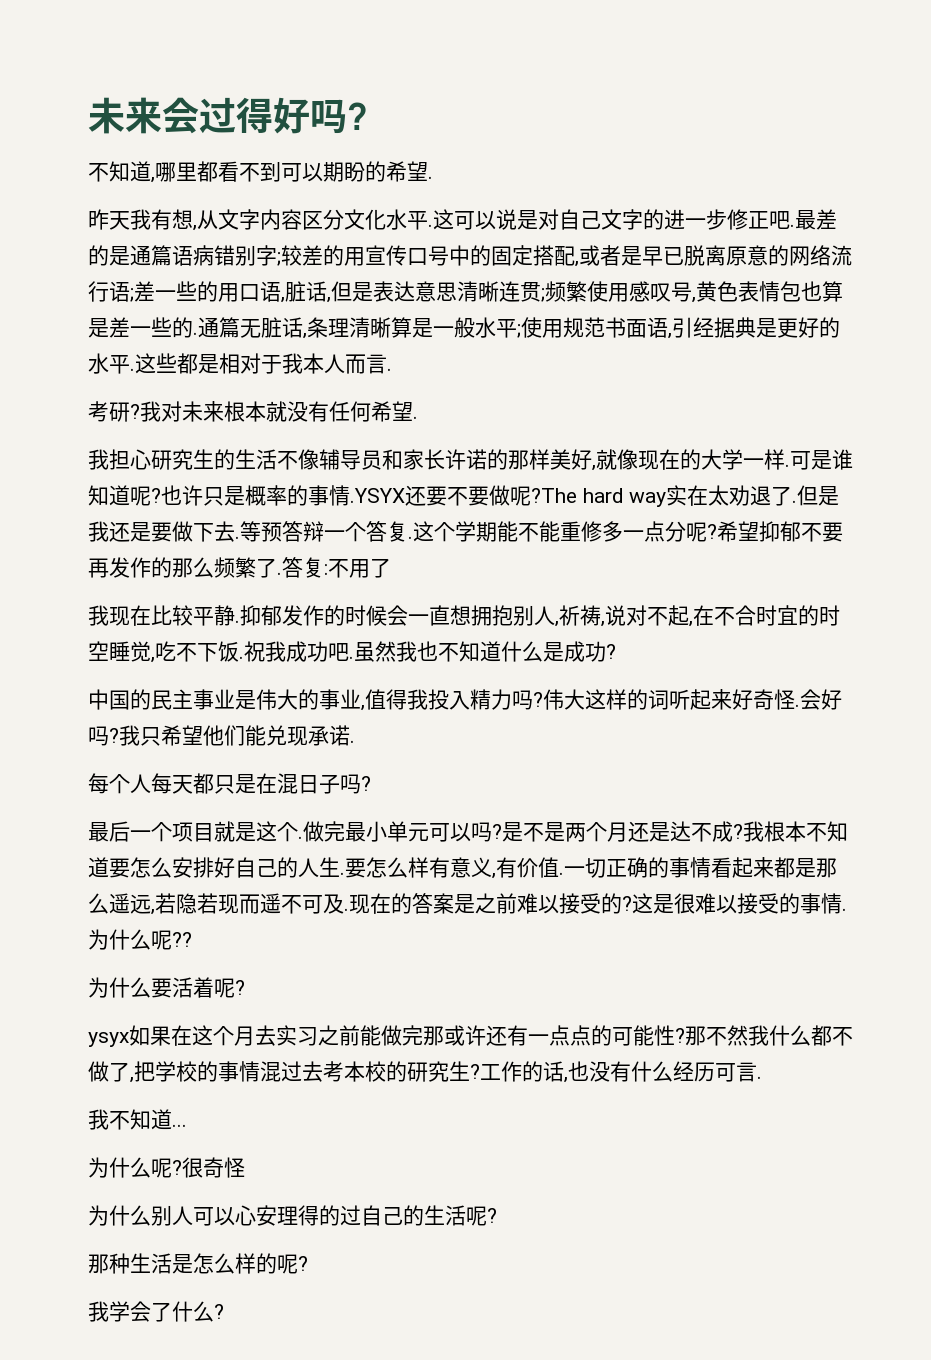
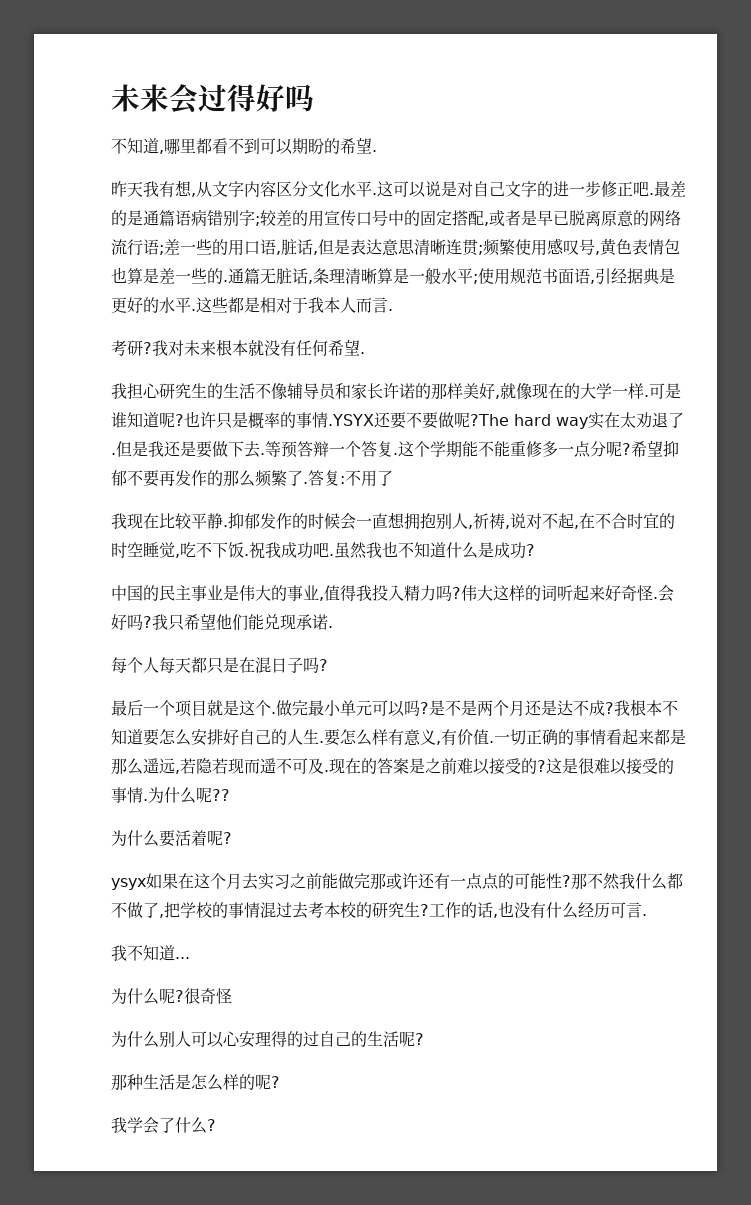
[347,102,367,130] ? -> (314, 98) none

